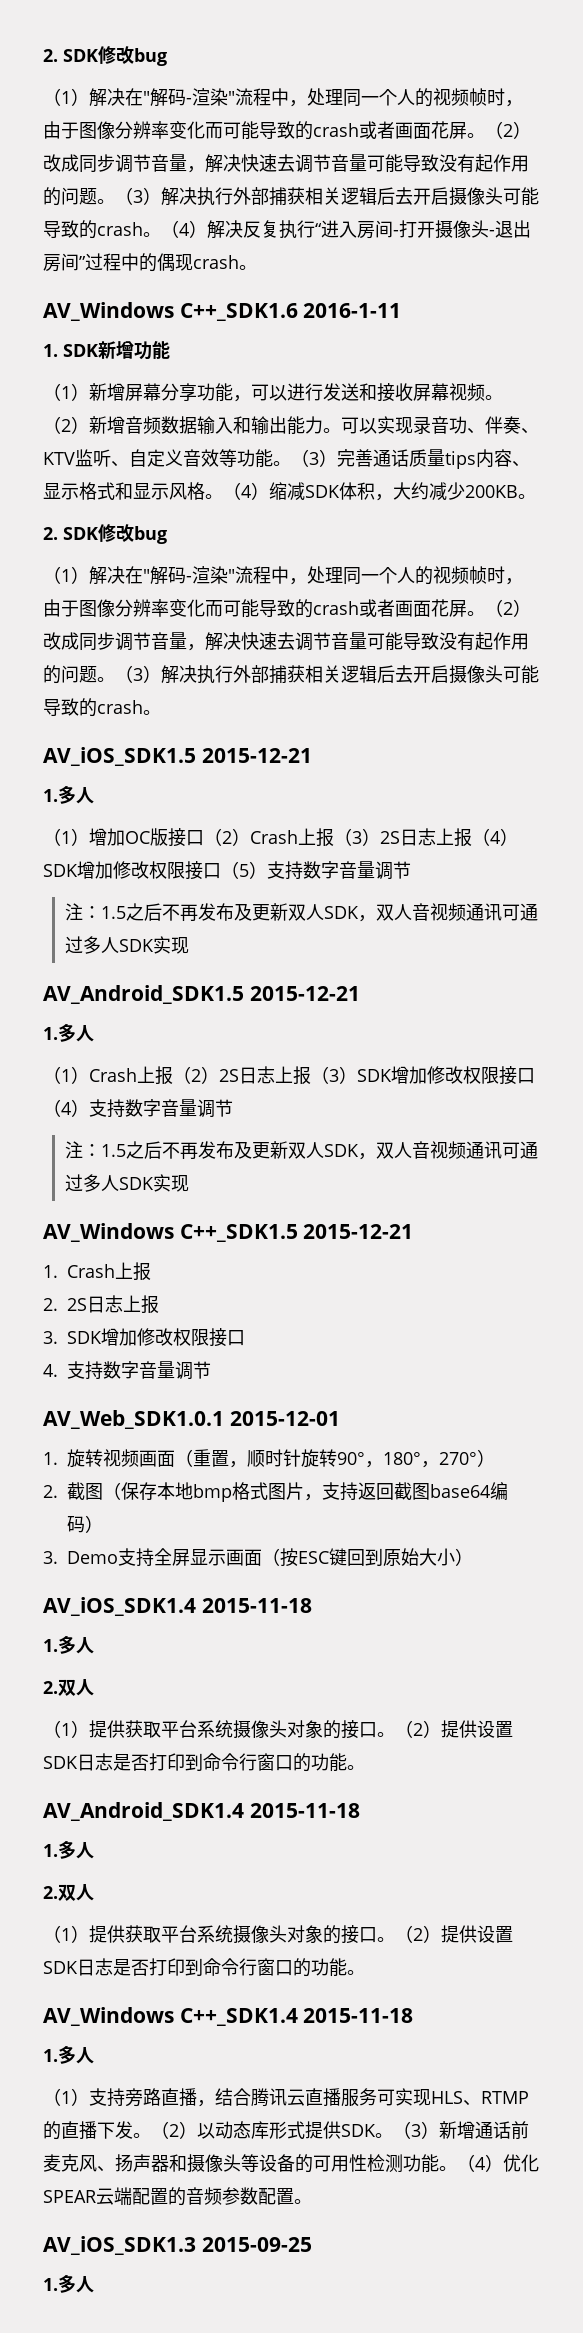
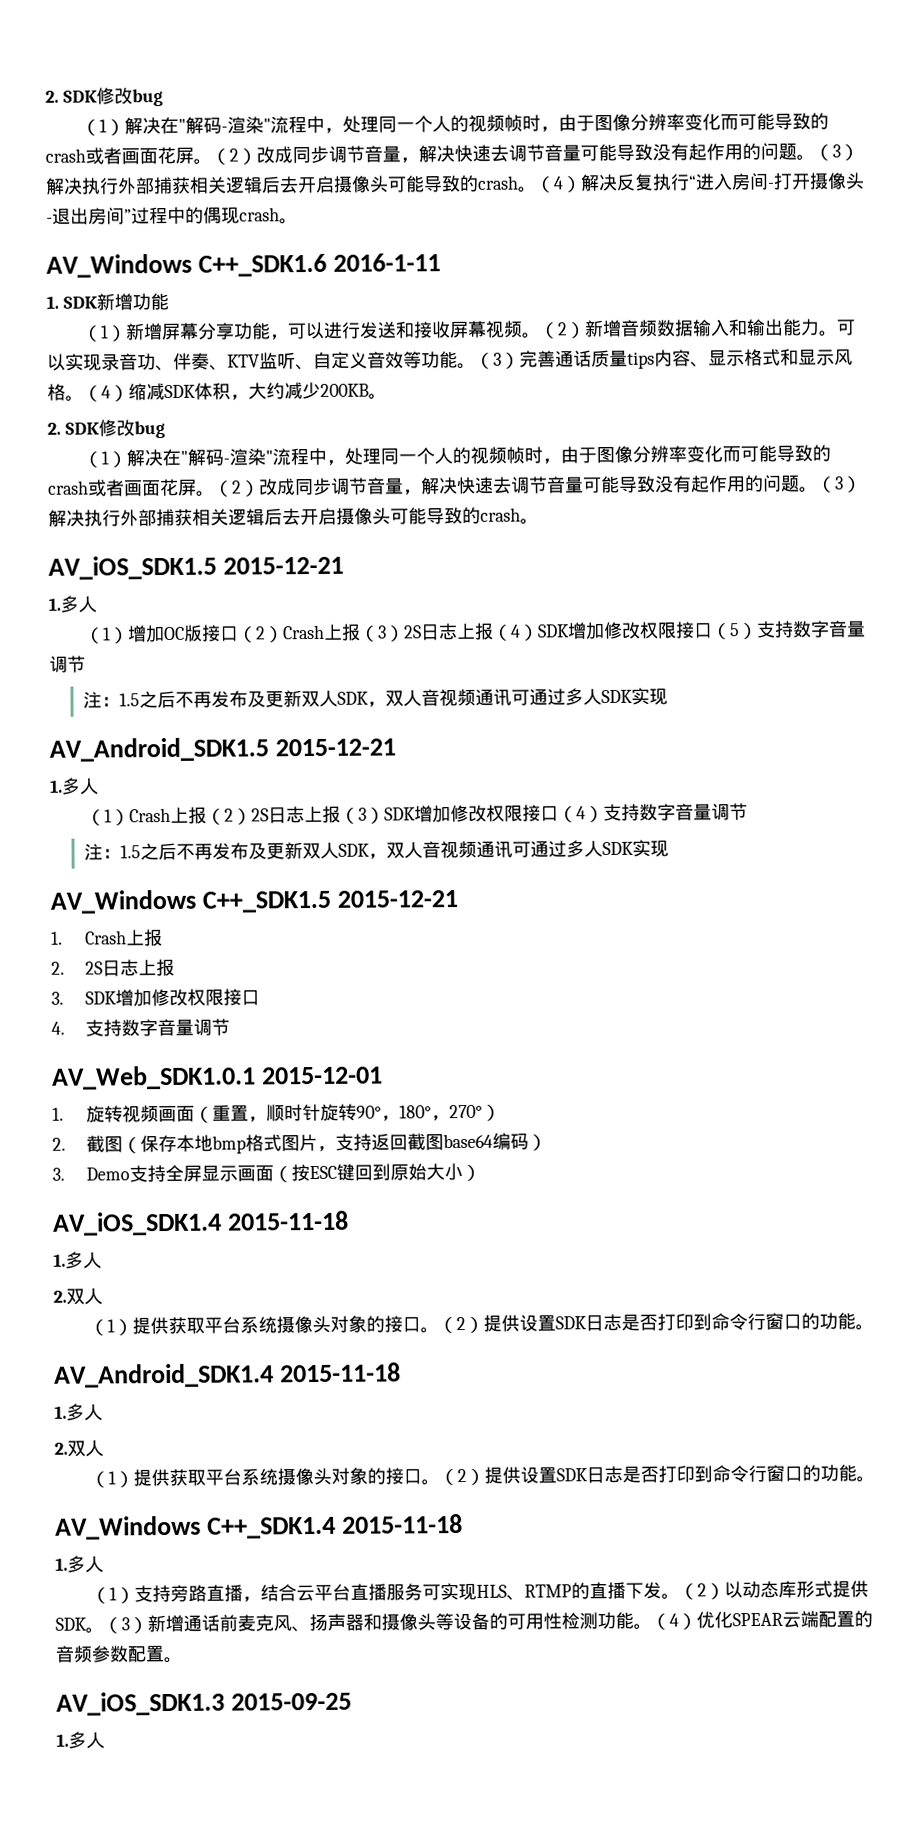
[251,2088,305,2107] 腾讯云 -> [295,1583,351,1602] 云平台

